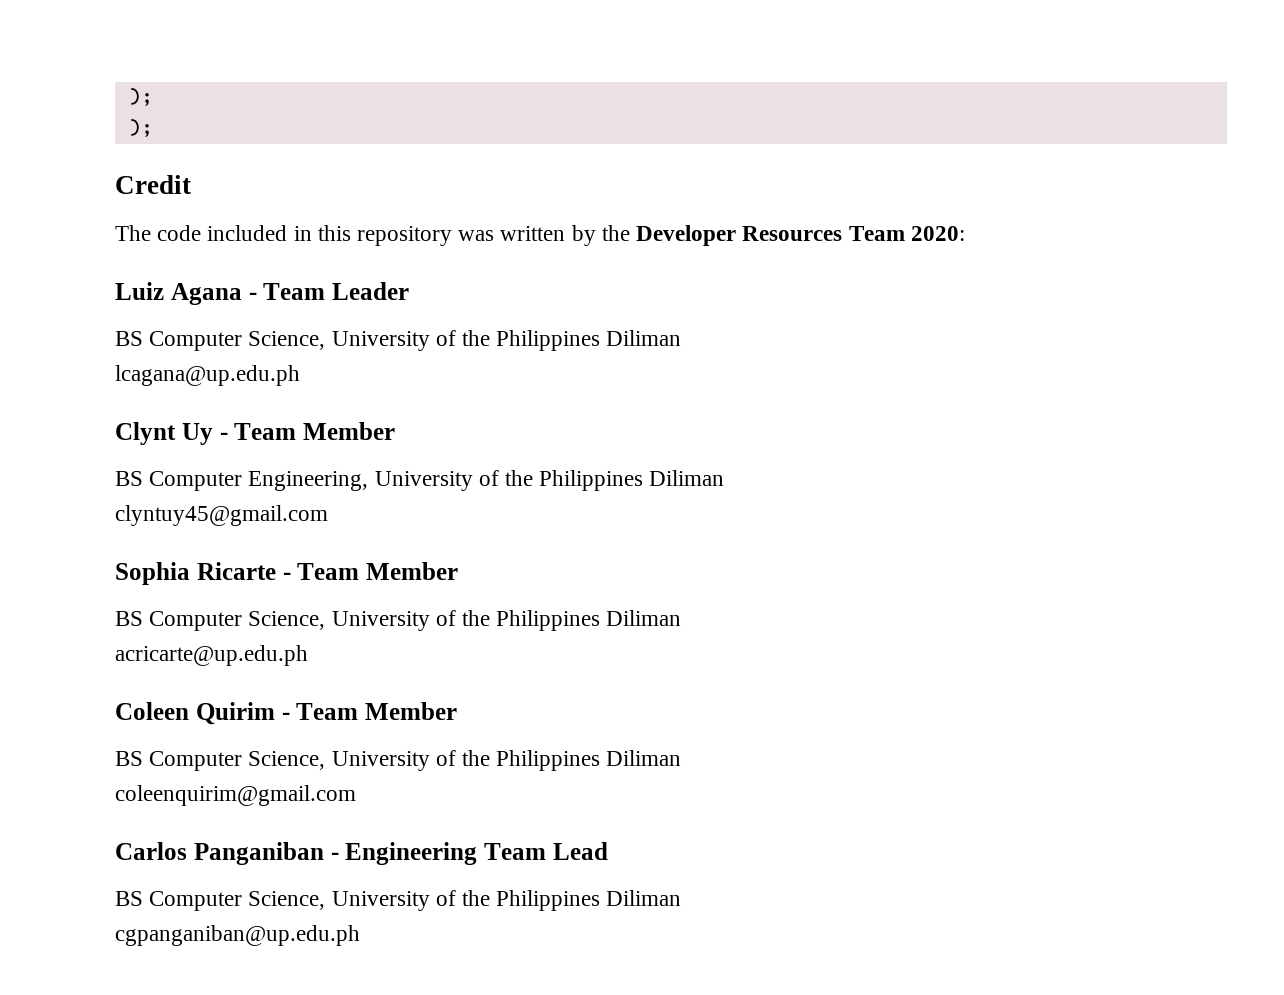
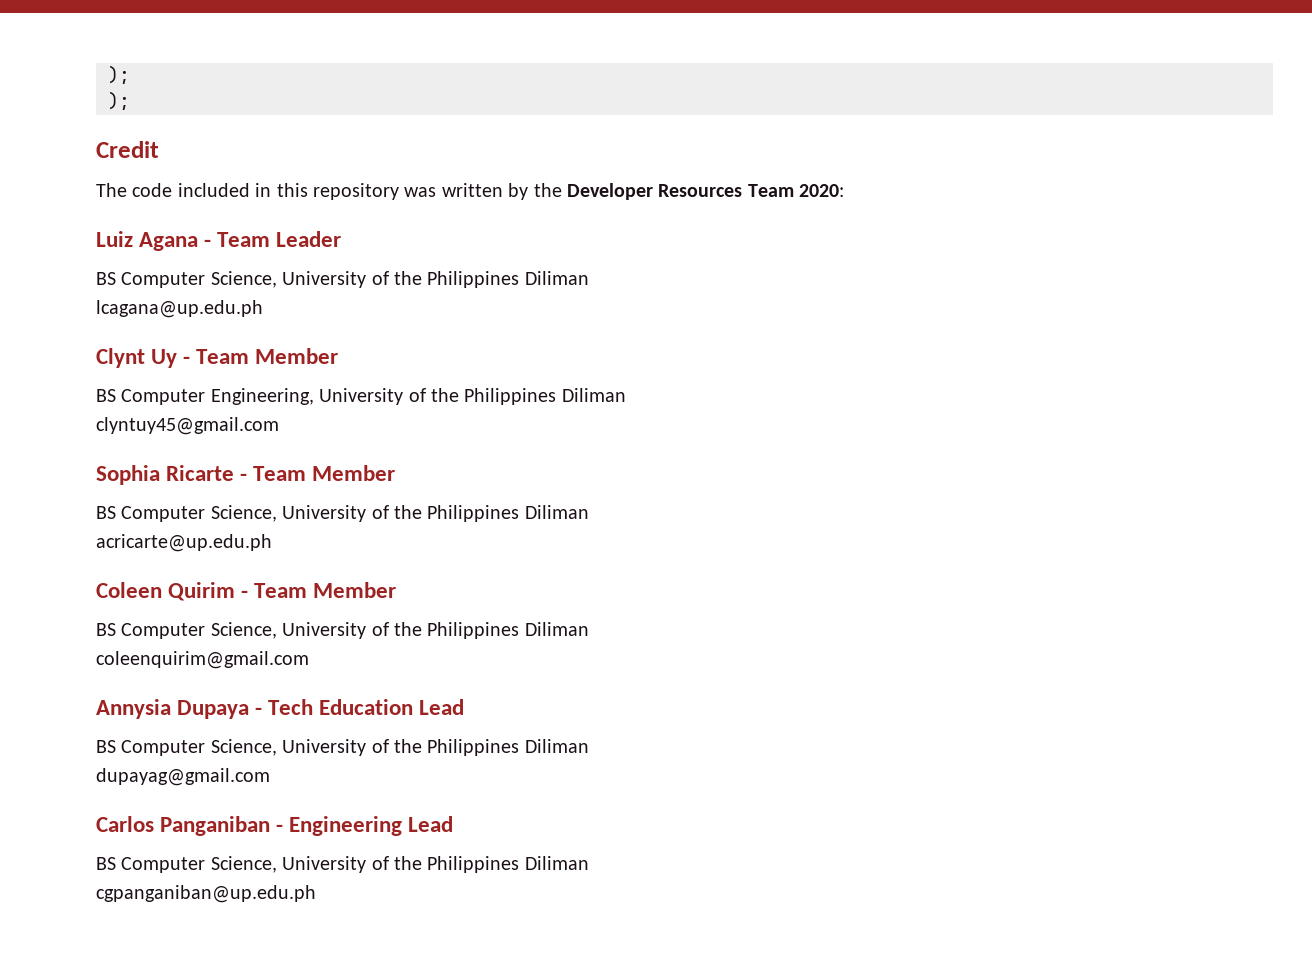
(356, 795) none -> [96,699,465,719] [96,739,589,756] [96,768,270,786] // Annysia Dupaya - Tech Education Lead // BS Computer Science, University of the Philippines Diliman // dupayag@gmail.com
[484,843,546,860] Team -> (403, 826) none

